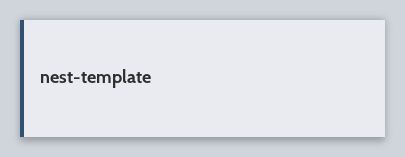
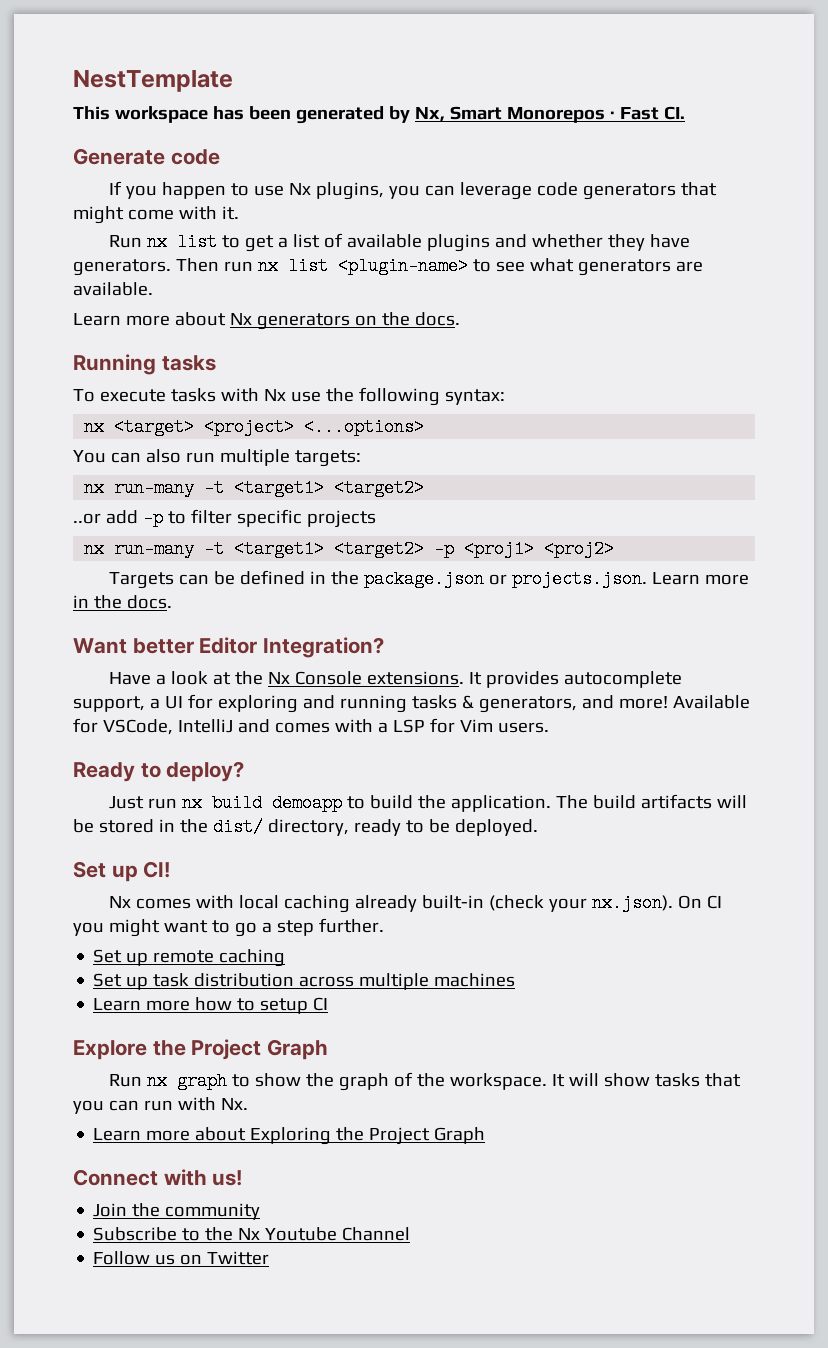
[40,69,151,88] nest-template -> [73,70,233,92] [73,106,685,124] [73,148,220,165] [109,181,718,200] [73,206,239,224] [109,233,691,252] [73,257,703,276] [73,282,153,296] [73,312,460,330] [73,354,216,375] [73,387,505,406] [84,418,425,436] [73,449,361,467] [84,479,425,497] [73,509,376,528] [84,540,615,558] [109,570,750,589] [73,595,172,609] [73,637,385,658] [109,671,683,688] [73,694,750,713] [73,718,549,735] [73,761,245,782] [109,794,748,812] [73,818,538,836] [73,861,171,882] [109,894,723,913] [73,918,384,937] [93,949,286,967] [93,973,516,990] [93,997,329,1014] [73,1039,329,1060] [109,1072,742,1091] [73,1097,248,1114] [93,1127,486,1145] [73,1169,243,1186] [93,1203,261,1220] [93,1227,411,1241] [93,1251,270,1265] NestTemplate // This workspace has been generated by Nx, Smart Monorepos · Fast CI. // Generate code // If you happen to use Nx plugins, you can leverage code generators that might come with it. // Run nx list to get a list of available plugins and whether they have generators. Then run nx list <plugin-name> to see what generators are available. // Learn more about Nx generators on the docs. // Running tasks // To execute tasks with Nx use the following syntax: // nx <target> <project> <...options> // You can also run multiple targets: // nx run-many -t <target1> <target2> // ..or add -p to filter specific projects // nx run-many -t <target1> <target2> -p <proj1> <proj2> // Targets can be defined in the package.json or projects.json. Learn more in the docs. // Want better Editor Integration? // Have a look at the Nx Console extensions. It provides autocomplete support, a UI for exploring and running tasks & generators, and more! Available for VSCode, IntelliJ and comes with a LSP for Vim users. // Ready to deploy? // Just run nx build demoapp to build the application. The build artifacts will be stored in the dist/ directory, ready to be deployed. // Set up CI! // Nx comes with local caching already built-in (check your nx.json). On CI you might want to go a step further. // Set up remote caching // Set up task distribution across multiple machines // Learn more how to setup CI // Explore the Project Graph // Run nx graph to show the graph of the workspace. It will show tasks that you can run with Nx. // Learn more about Exploring the Project Graph // Connect with us! // Join the community // Subscribe to the Nx Youtube Channel // Follow us on Twitter

